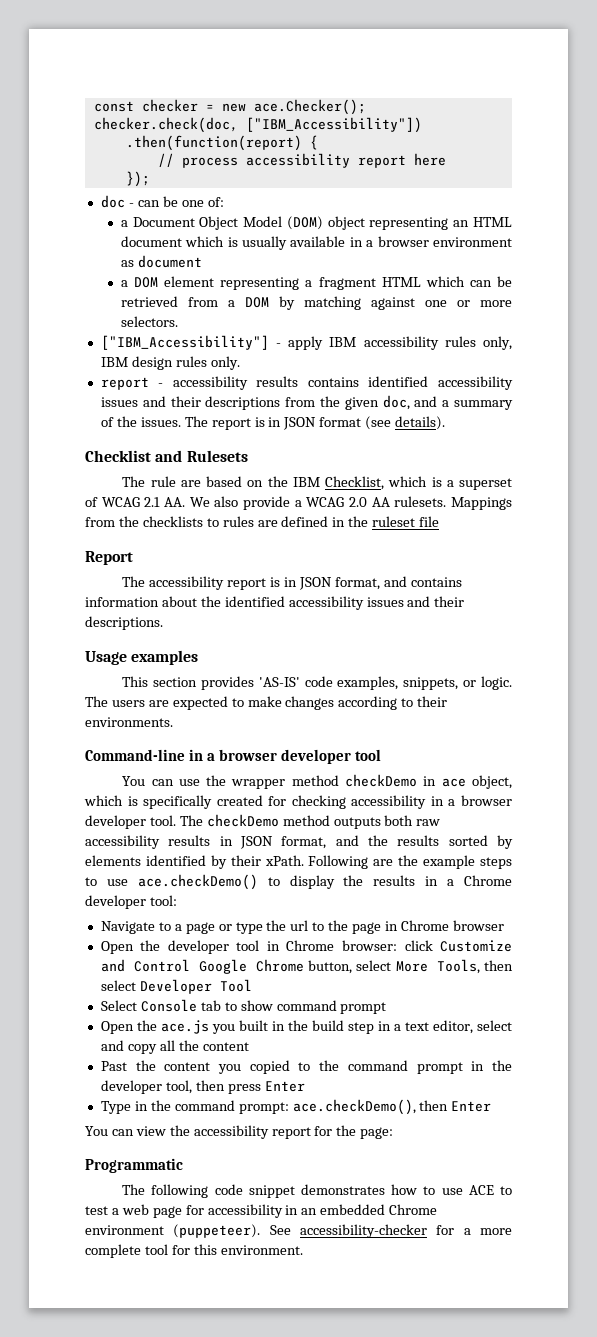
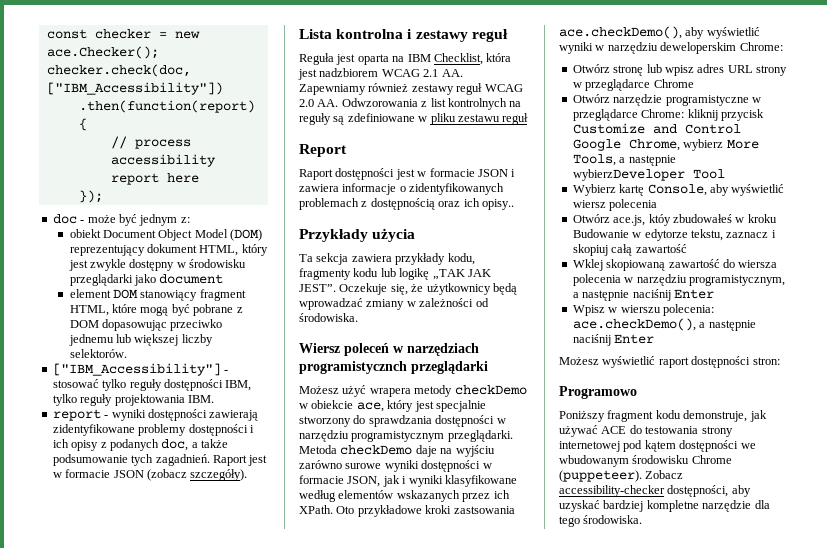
[137,196,224,207] [120,216,512,230] [120,236,512,250] [120,255,202,268] [120,276,512,290] [120,296,512,310] [120,316,178,327] [100,335,512,350] [100,356,240,370] [100,376,513,390] [100,395,513,410] [100,416,446,430] [85,450,248,462] [122,476,512,490] [85,496,512,510] [85,516,440,527] [85,551,133,565] [122,576,462,590] [85,596,465,610] [85,616,163,630] [85,650,199,665] [122,676,512,690] [85,696,448,710] [85,717,173,727] [85,749,382,764] [122,774,512,789] [84,795,512,809] [85,814,441,829] [85,835,513,849] [85,855,513,869] [85,874,513,890] [85,895,177,909] [100,920,504,934] [100,940,512,954] [100,959,513,974] [100,979,252,994] [100,999,387,1014] [100,1020,512,1034] [100,1040,249,1054] [100,1060,512,1074] [100,1080,305,1094] [100,1099,492,1115] [85,1125,394,1139] [85,1158,183,1173] [122,1184,513,1198] [85,1204,438,1218] [85,1224,512,1238] [85,1244,303,1258] can be one of: // a Document Object Model (DOM) object representing an HTML document which is usually available in a browser environment as document // a DOM element representing a fragment HTML which can be retrieved from a DOM by matching against one or more selectors. // ["IBM_Accessibility"] - apply IBM accessibility rules only, IBM design rules only. // report - accessibility results contains identified accessibility issues and their descriptions from the given doc, and a summary of the issues. The report is in JSON format (see details). // Checklist and Rulesets // The rule are based on the IBM Checklist, which is a superset of WCAG 2.1 AA. We also provide a WCAG 2.0 AA rulesets. Mappings from the checklists to rules are defined in the ruleset file // Report // The accessibility report is in JSON format, and contains information about the identified accessibility issues and their descriptions. // Usage examples // This section provides 'AS-IS' code examples, snippets, or logic. The users are expected to make changes according to their environments. // Command-line in a browser developer tool // You can use the wrapper method checkDemo in ace object, which is specifically created for checking accessibility in a browser developer tool. The checkDemo method outputs both raw accessibility results in JSON format, and the results sorted by elements identified by their xPath. Following are the example steps to use ace.checkDemo() to display the results in a Chrome developer tool: // Navigate to a page or type the url to the page in Chrome browser // Open the developer tool in Chrome browser: click Customize and Control Google Chrome button, select More Tools, then select Developer Tool // Select Console tab to show command prompt // Open the ace.js you built in the build step in a text editor, select and copy all the content // Past the content you copied to the command prompt in the developer tool, then press Enter // Type in the command prompt: ace.checkDemo(), then Enter // You can view the accessibility report for the page: // Programmatic // The following code snippet demonstrates how to use ACE to test a web page for accessibility in an embedded Chrome environment (puppeteer). See accessibility-checker for a more complete tool for this environment. -> [87,214,190,226] [69,229,263,241] [69,244,268,256] [68,259,247,271] [69,274,224,286] [69,289,246,301] [69,304,243,316] [69,319,223,331] [68,334,213,346] [69,349,127,358] [52,363,229,376] [52,379,252,391] [52,394,214,406] [52,409,259,421] [52,424,254,436] [52,439,228,451] [52,454,268,466] [52,469,248,481] [299,29,508,42] [299,53,512,65] [298,68,463,80] [299,83,523,95] [299,98,522,110] [299,113,529,125] [299,144,347,157] [299,168,516,180] [299,183,505,195] [299,198,514,210] [299,228,416,242] [299,253,475,265] [299,268,491,280] [299,283,517,295] [299,298,489,310] [299,313,358,322] [299,343,479,356] [299,361,488,374] [299,385,527,397] [299,400,486,412] [299,415,506,427] [299,430,513,442] [299,445,495,457] [299,460,492,472] [299,475,517,487] [299,490,510,502] [299,505,515,517] [559,26,760,39] [559,42,783,54] [572,64,787,76] [572,79,694,91] [572,94,761,106] [572,109,764,121] [572,123,741,134] [572,139,759,151] [572,154,676,166] [572,169,725,181] [572,184,785,196] [572,199,658,211] [572,214,777,226] [572,229,776,241] [572,244,687,256] [572,259,778,271] [572,274,785,286] [572,289,714,301] [572,304,714,316] [572,318,756,331] [572,334,655,346] [559,356,780,368] [559,386,637,399] [559,410,767,422] [559,425,733,437] [559,440,756,452] [559,455,732,467] [559,470,684,482] [559,485,751,497] [559,500,770,512] [559,515,643,527] może być jednym z: // obiekt Document Object Model (DOM) reprezentujący dokument HTML, który jest zwykle dostępny w środowisku przeglądarki jako document // element DOM stanowiący fragment HTML, które mogą być pobrane z DOM dopasowując przeciwko jednemu lub większej liczby selektorów. // ["IBM_Accessibility"] - stosować tylko reguły dostępności IBM, tylko reguły projektowania IBM. // report - wyniki dostępności zawierają zidentyfikowane problemy dostępności i ich opisy z podanych doc, a także podsumowanie tych zagadnień. Raport jest w formacie JSON (zobacz szczegóły). // Lista kontrolna i zestawy reguł // Reguła jest oparta na IBM Checklist, która jest nadzbiorem WCAG 2.1 AA. Zapewniamy również zestawy reguł WCAG 2.0 AA. Odwzorowania z list kontrolnych na reguły są zdefiniowane w pliku zestawu reguł // Report // Raport dostępności jest w formacie JSON i zawiera informacje o zidentyfikowanych problemach z dostępnością oraz ich opisy.. // Przykłady użycia // Ta sekcja zawiera przykłady kodu, fragmenty kodu lub logikę „TAK JAK JEST”. Oczekuje się, że użytkownicy będą wprowadzać zmiany w zależności od środowiska. // Wiersz poleceń w narzędziach programistycznch przeglądarki // Możesz użyć wrapera metody checkDemo w obiekcie ace, który jest specjalnie stworzony do sprawdzania dostępności w narzędziu programistycznym przeglądarki. Metoda checkDemo daje na wyjściu zarówno surowe wyniki dostępności w formacie JSON, jak i wyniki klasyfikowane według elementów wskazanych przez ich XPath. Oto przykładowe kroki zastsowania ace.checkDemo(), aby wyświetlić wyniki w narzędziu deweloperskim Chrome: // Otwórz stronę lub wpisz adres URL strony w przeglądarce Chrome // Otwórz narzędzie programistyczne w przeglądarce Chrome: kliknij przycisk Customize and Control Google Chrome, wybierz More Tools, a następnie wybierzDeveloper Tool // Wybierz kartę Console, aby wyświetlić wiersz polecenia // Otwórz ace.js, któy zbudowałeś w kroku Budowanie w edytorze tekstu, zaznacz i skopiuj całą zawartość // Wklej skopiowaną zawartość do wiersza polecenia w narzędziu programistycznym, a następnie naciśnij Enter // Wpisz w wierszu polecenia: ace.checkDemo(), a następnie naciśnij Enter // Możesz wyświetlić raport dostępności stron: // Programowo // Poniższy fragment kodu demonstruje, jak używać ACE do testowania strony internetowej pod kątem dostępności we wbudowanym środowisku Chrome (puppeteer). Zobacz accessibility-checker dostępności, aby uzyskać bardziej kompletne narzędzie dla tego środowiska.

